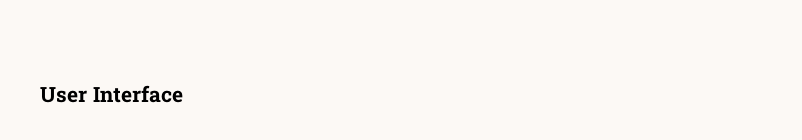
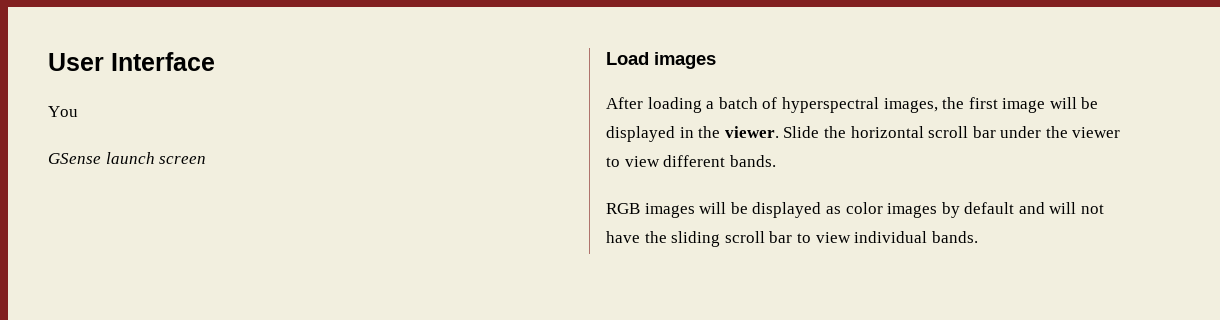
(183, 94) none -> [48,106,78,117] [48,152,207,164] [606,52,716,69] [606,97,1099,113] [606,126,1121,142] [606,155,776,167] [606,202,1105,218] [606,231,978,247] // You // GSense launch screen // Load images // After loading a batch of hyperspectral images, the first image will be displayed in the viewer. Slide the horizontal scroll bar under the viewer to view different bands. // RGB images will be displayed as color images by default and will not have the sliding scroll bar to view individual bands.

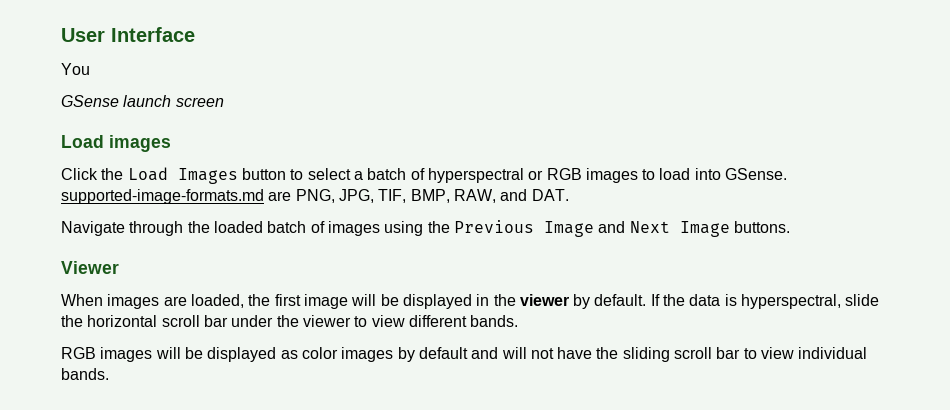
[606,97,938,113] After loading a batch of hyperspectral images, -> [61,167,788,184] [61,189,569,204] [61,220,790,237] [61,261,119,274] [61,294,244,309] Click the Load Images button to select a batch of hyperspectral or RGB images to load into GSense. supported-image-formats.md are PNG, JPG, TIF, BMP, RAW, and DAT. // Navigate through the loaded batch of images using the Previous Image and Next Image buttons. // Viewer // When images are loaded,
[724,126,820,138] viewer. Slide -> [519,294,880,309] viewer by default. If the data is hyperspectral, slide

